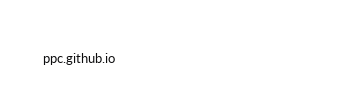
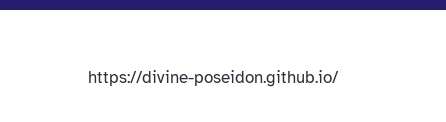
[43,53,115,65] ppc.github.io -> [88,70,339,87] https://divine-poseidon.github.io/

